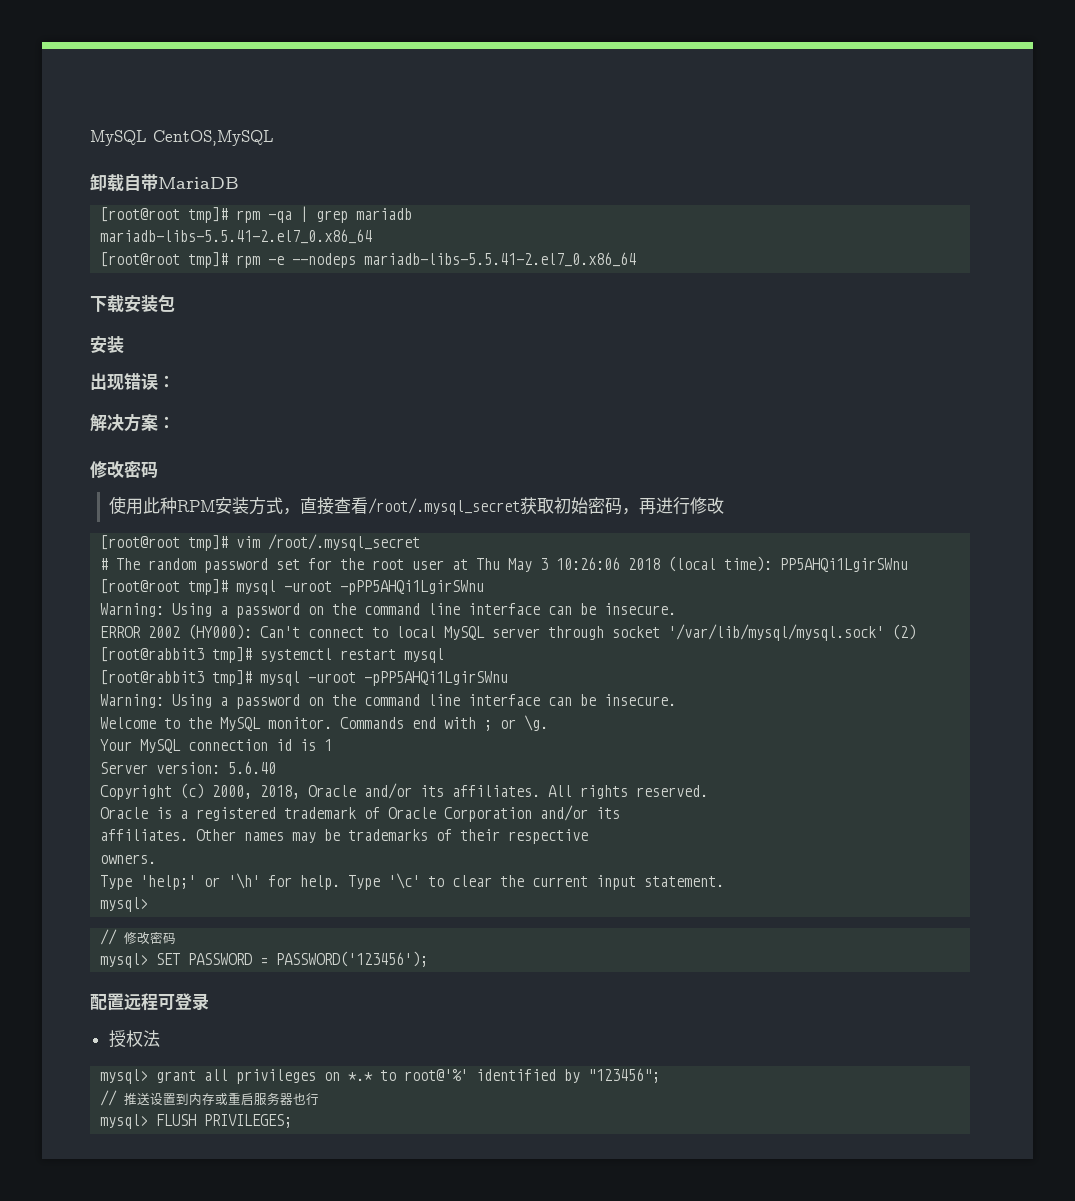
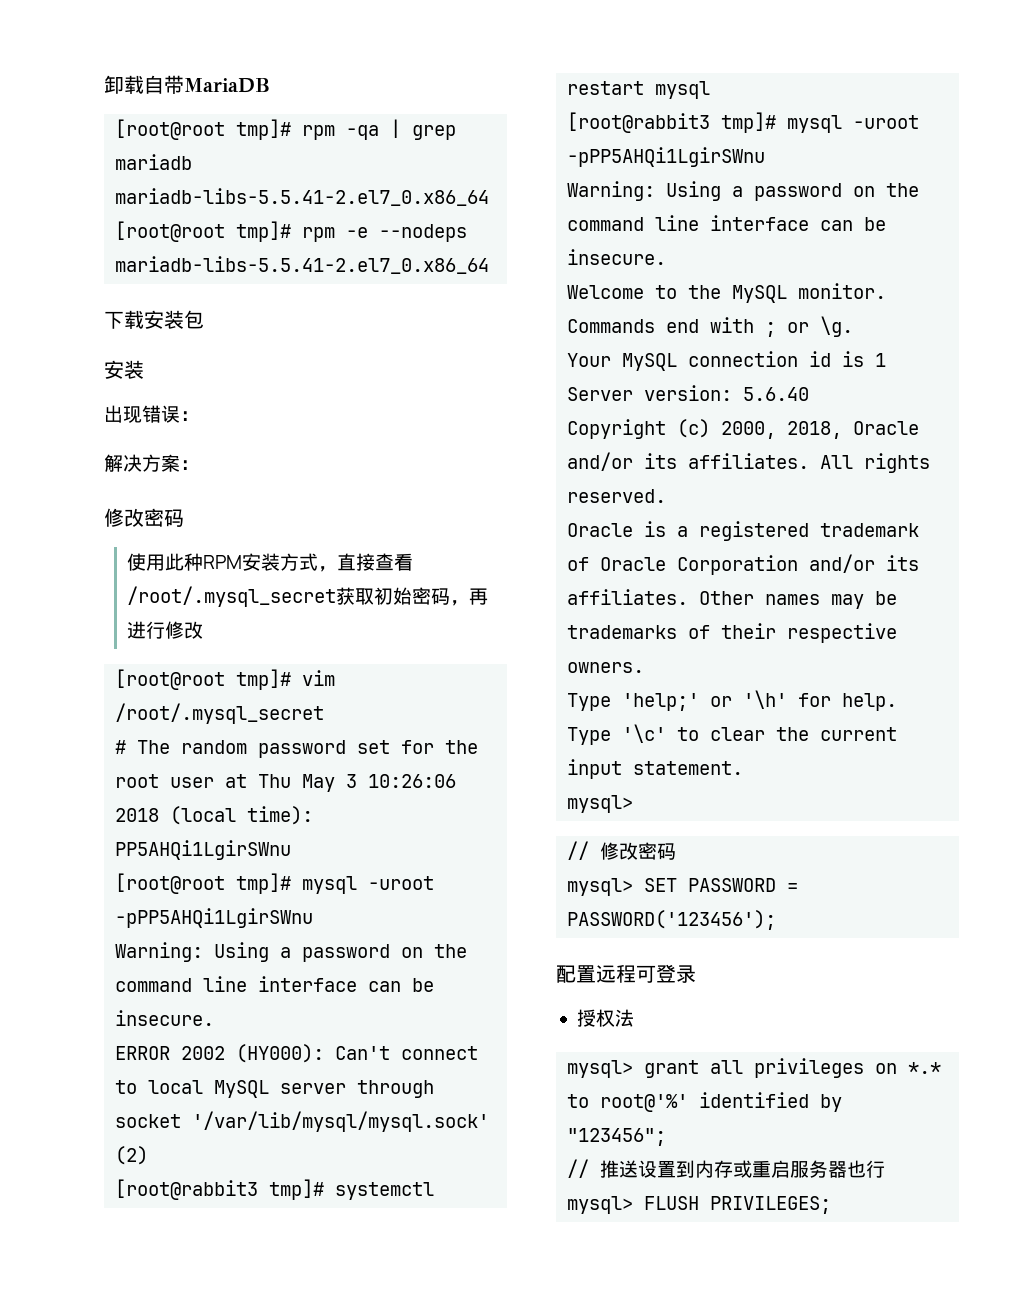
[90,130,274,146] MySQL CentOS,MySQL // -> (104, 84) none

